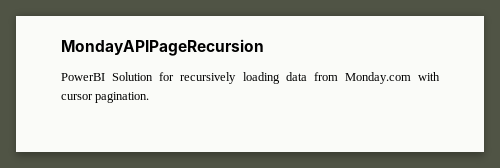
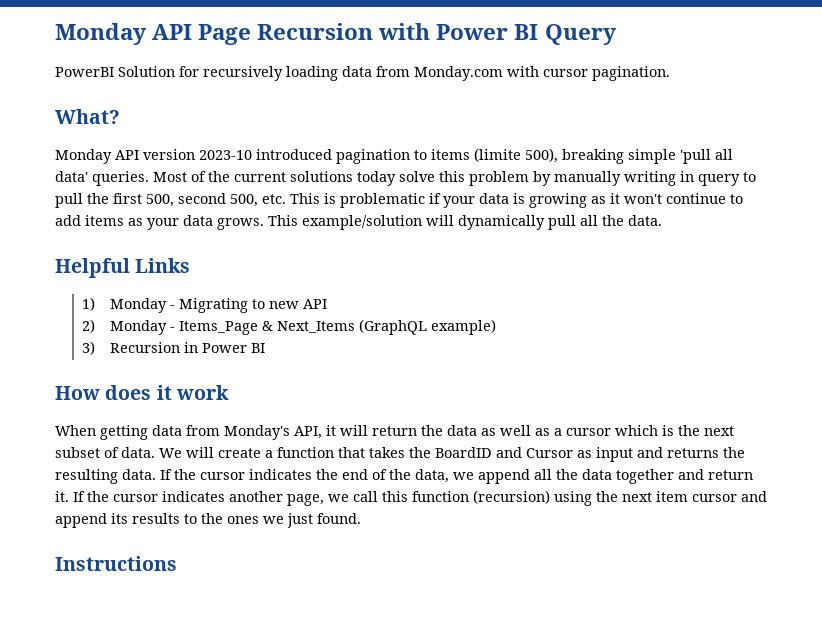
[61,39,264,56] MondayAPIPageRecursion -> [55,23,617,45] Monday API Page Recursion with Power BI Query
(150, 97) none -> [55,109,120,124] [55,148,733,164] [55,171,756,186] [55,193,743,208] [55,215,662,230] [55,258,191,278] [82,297,327,313] [82,319,496,335] [82,341,265,355] [55,385,229,400] [55,425,734,440] [55,447,745,462] [55,469,753,484] [55,490,767,506] [55,513,361,528] [55,556,177,571] // What? // Monday API version 2023-10 introduced pagination to items (limite 500), breaking simple 'pull all data' queries. Most of the current solutions today solve this problem by manually writing in query to pull the first 500, second 500, etc. This is problematic if your data is growing as it won't continue to add items as your data grows. This example/solution will dynamically pull all the data. // Helpful Links // 1) Monday - Migrating to new API // 2) Monday - Items_Page & Next_Items (GraphQL example) // 3) Recursion in Power BI // How does it work // When getting data from Monday's API, it will return the data as well as a cursor which is the next subset of data. We will create a function that takes the BoardID and Cursor as input and returns the resulting data. If the cursor indicates the end of the data, we append all the data together and return it. If the cursor indicates another page, we call this function (recursion) using the next item cursor and append its results to the ones we just found. // Instructions

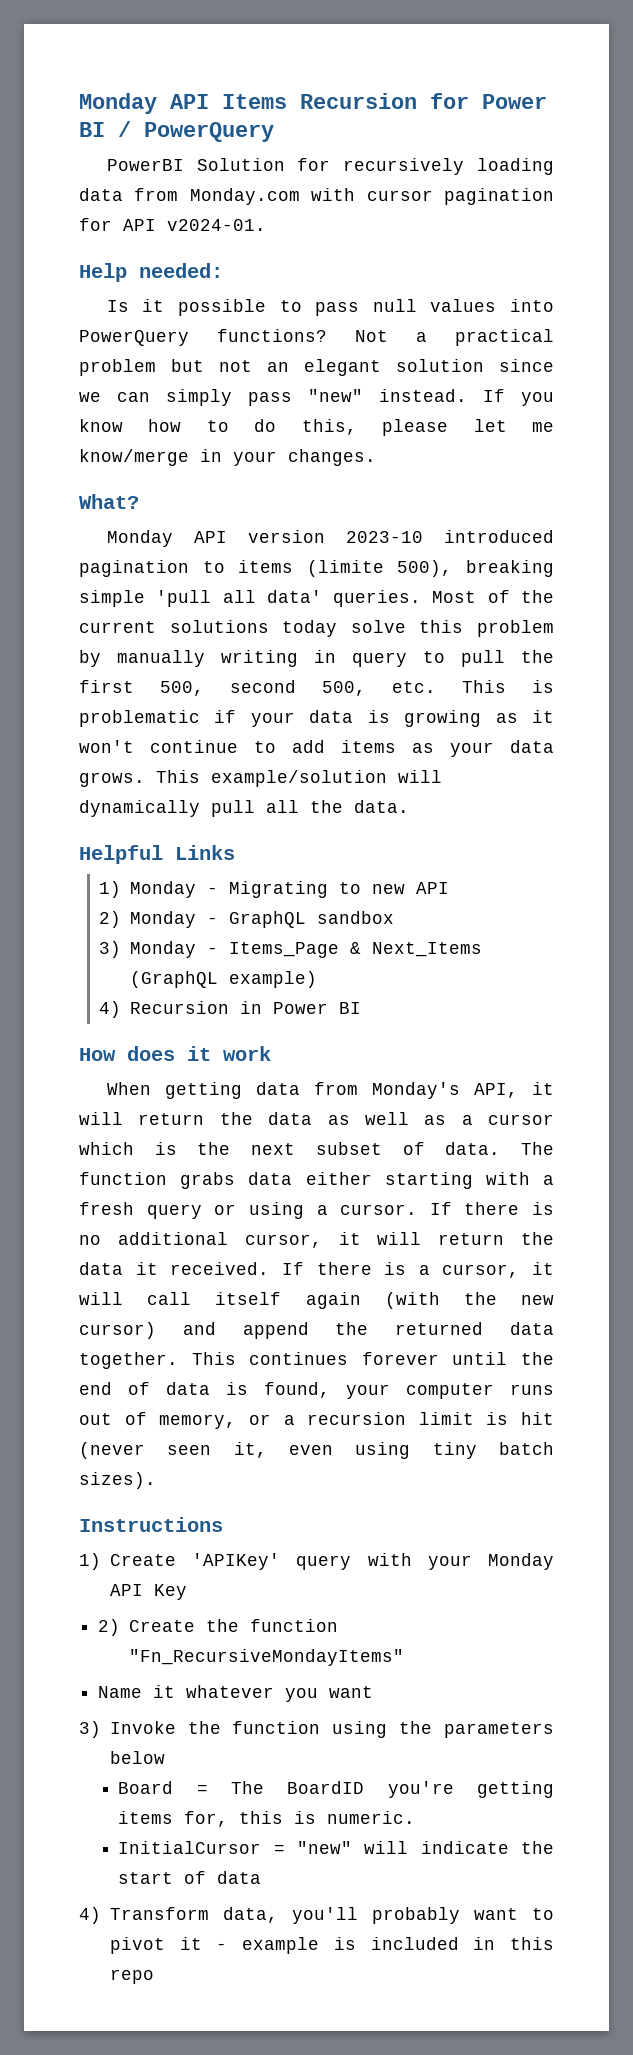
[55,23,617,45] Monday API Page Recursion with Power BI Query -> [79,93,547,114] [79,121,274,142] Monday API Items Recursion for Power BI / PowerQuery
[592,66,670,81] pagination. -> [444,188,554,205] [79,218,266,231] [79,263,223,282] [106,299,554,316] [79,329,554,346] [79,359,554,376] [79,389,554,406] [79,419,554,436] [79,449,376,466] pagination for API v2024-01. // Help needed: // Is it possible to pass null values into PowerQuery functions? Not a practical problem but not an elegant solution since we can simply pass "new" instead. If you know how to do this, please let me know/merge in your changes.
(175, 329) none -> [228,911,394,928] [99,941,218,958] GraphQL sandbox // 3) Monday -
[82,341,96,355] 3) -> [99,1001,122,1018] 4)
[159,447,745,462] [55,469,753,484] [55,490,767,506] [55,513,361,528] [55,556,177,571] We will create a function that takes the BoardID and Cursor as input and returns the resulting data. If the cursor indicates the end of the data, we append all the data together and return it. If the cursor indicates another page, we call this function (recursion) using the next item cursor and append its results to the ones we just found. // Instructions -> [521,1142,554,1155] [79,1172,554,1189] [79,1202,554,1219] [79,1232,554,1248] [79,1262,554,1278] [79,1292,554,1309] [79,1322,554,1339] [79,1352,554,1369] [79,1382,554,1399] [79,1412,554,1429] [79,1442,554,1459] [79,1472,156,1489] [79,1517,223,1532] [79,1553,554,1570] [109,1584,187,1600] [98,1619,338,1636] [129,1649,404,1666] [98,1685,374,1702] [79,1721,554,1738] [109,1751,165,1764] [118,1781,554,1798] [118,1811,416,1827] [118,1841,554,1854] [118,1871,262,1884] [79,1907,554,1924] [109,1937,554,1954] [109,1969,154,1984] The function grabs data either starting with a fresh query or using a cursor. If there is no additional cursor, it will return the data it received. If there is a cursor, it will call itself again (with the new cursor) and append the returned data together. This continues forever until the end of data is found, your computer runs out of memory, or a recursion limit is hit (never seen it, even using tiny batch sizes). // Instructions // 1) Create 'APIKey' query with your Monday API Key // 2) Create the function "Fn_RecursiveMondayItems" // Name it whatever you want // 3) Invoke the function using the parameters below // Board = The BoardID you're getting items for, this is numeric. // InitialCursor = "new" will indicate the start of data // 4) Transform data, you'll probably want to pivot it - example is included in this repo

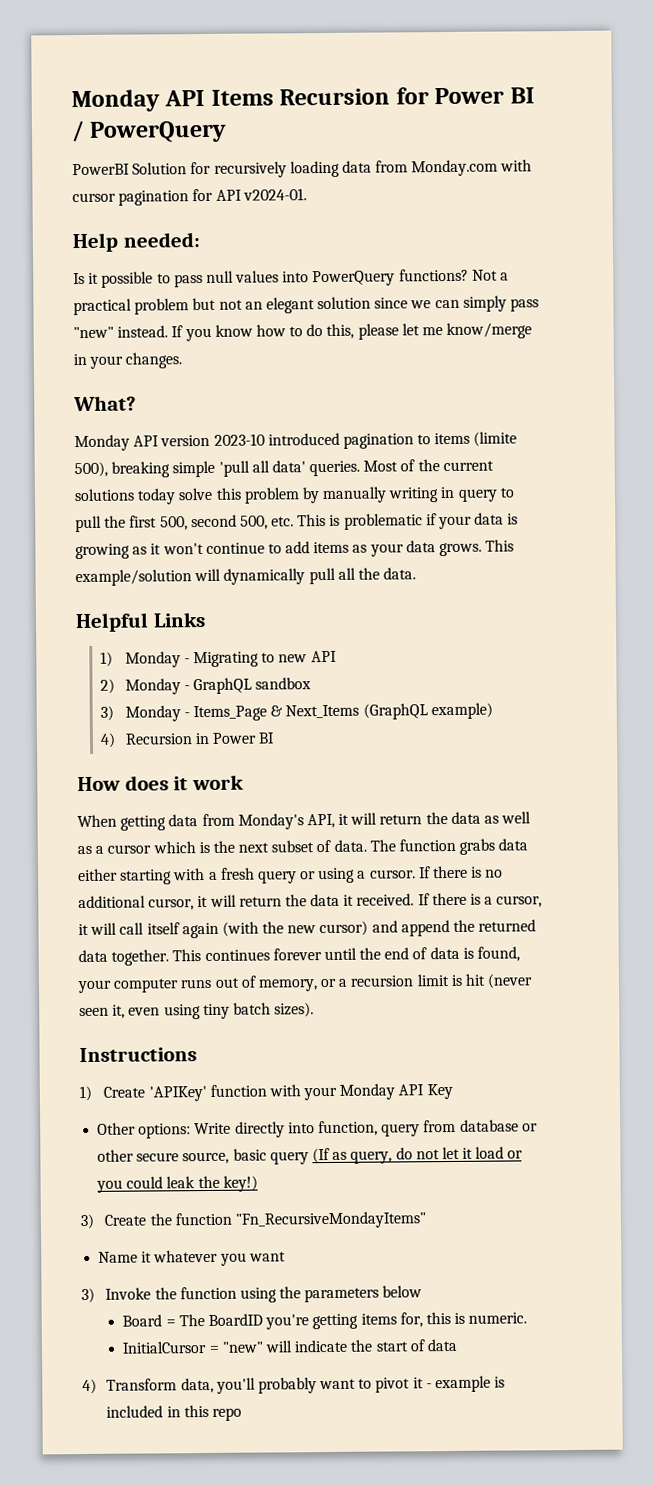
[296,1555,352,1570] query -> [209,1084,267,1097] function
[98,1619,121,1636] 2) -> [97,1119,538,1139] [97,1146,524,1165] [96,1175,258,1193] [80,1213,94,1230] Other options: Write directly into function, query from database or other secure source, basic query (If as query, do not let it load or you could leak the key!) // 3)

